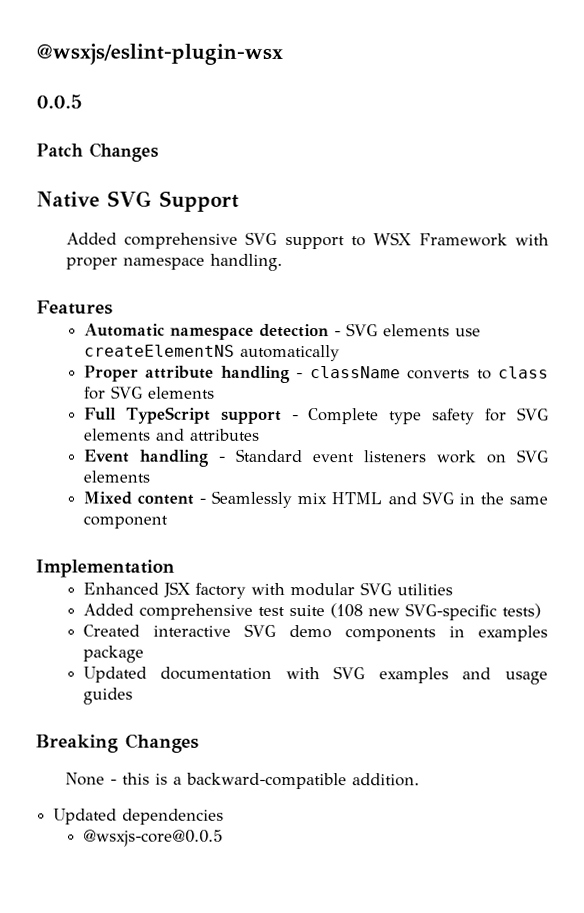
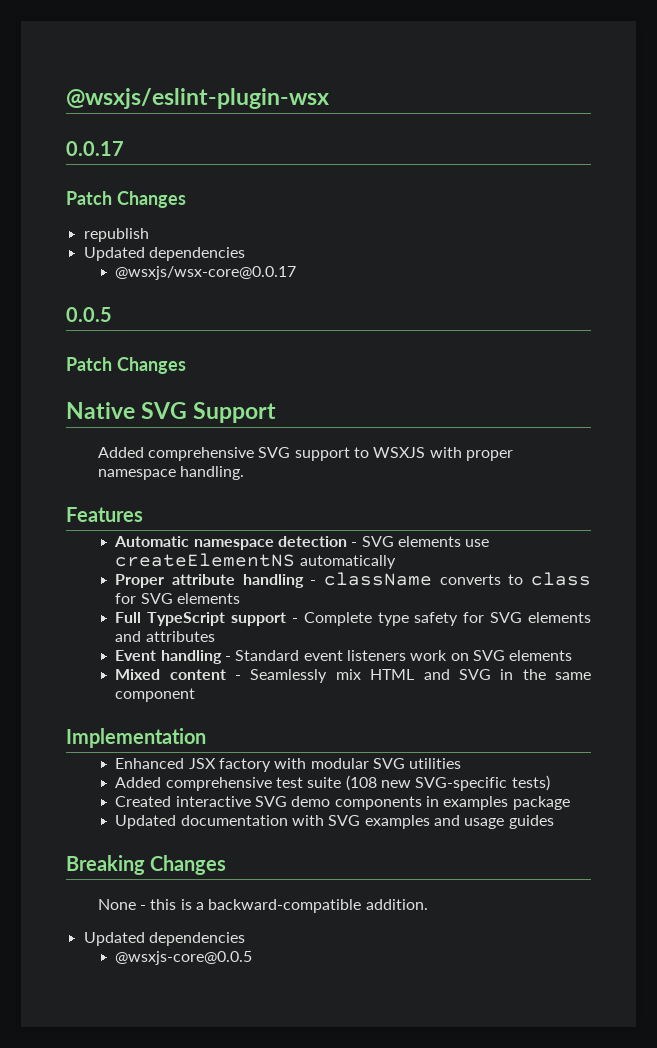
(283, 54) none -> [66,141,124,156] [66,191,186,208] [83,228,149,242] [83,247,245,261] [115,266,297,280] // 0.0.17 // Patch Changes // republish // Updated dependencies // @wsxjs/wsx-core@0.0.17
[373,232,508,247] WSX Framework -> [373,447,426,458] WSXJS

